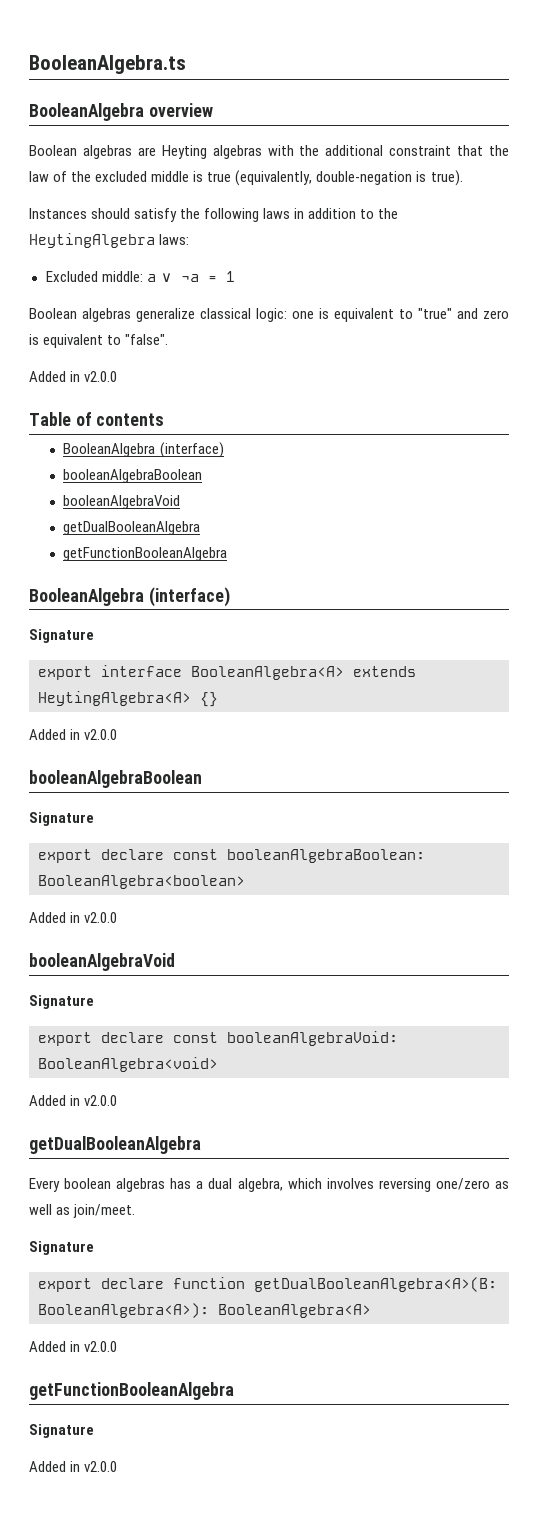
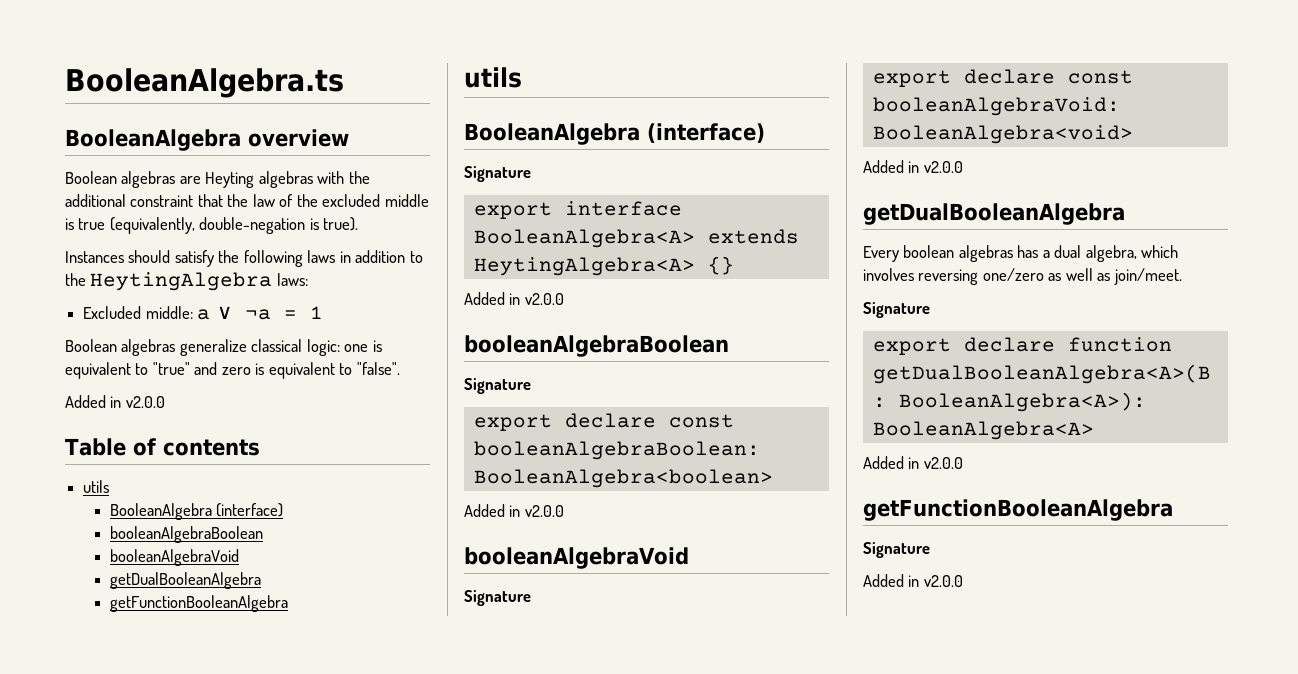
(165, 419) none -> [83,480,110,493] // utils
(228, 554) none -> [464,67,522,88] // utils

